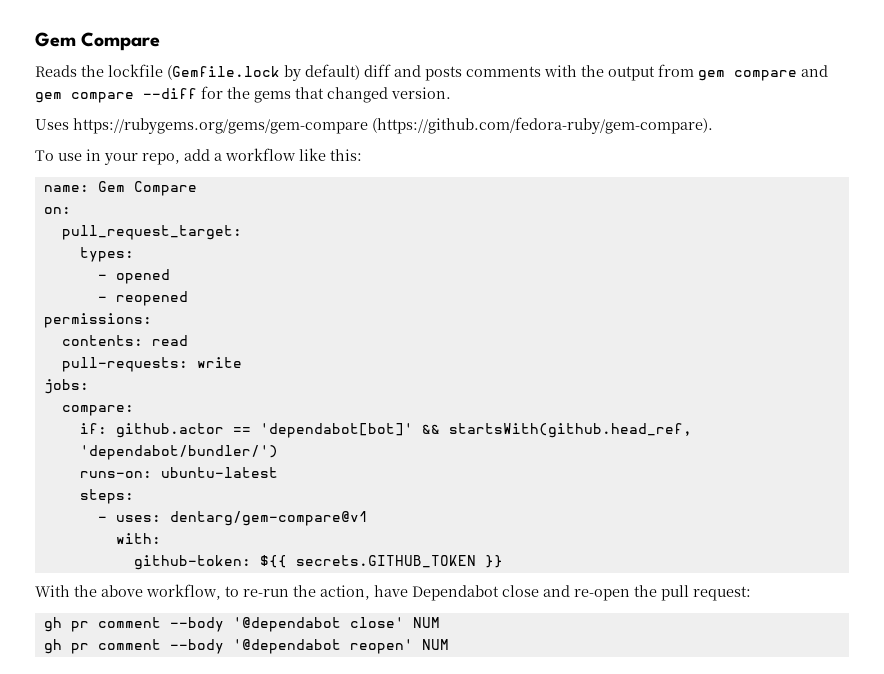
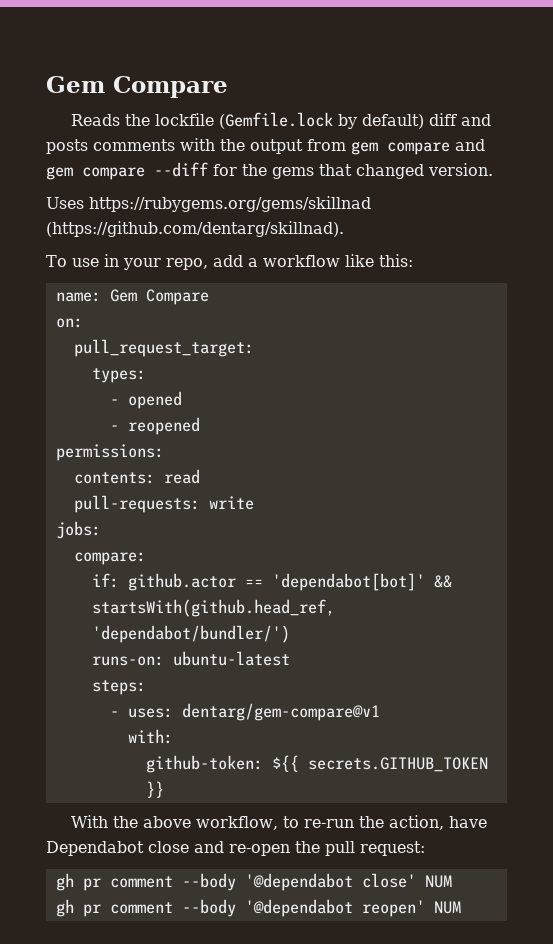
[73,117,713,134] https://rubygems.org/gems/gem-compare (https://github.com/fedora-ruby/gem-compare). -> [89,196,371,212] [46,221,344,237] https://rubygems.org/gems/skillnad (https://github.com/dentarg/skillnad).

